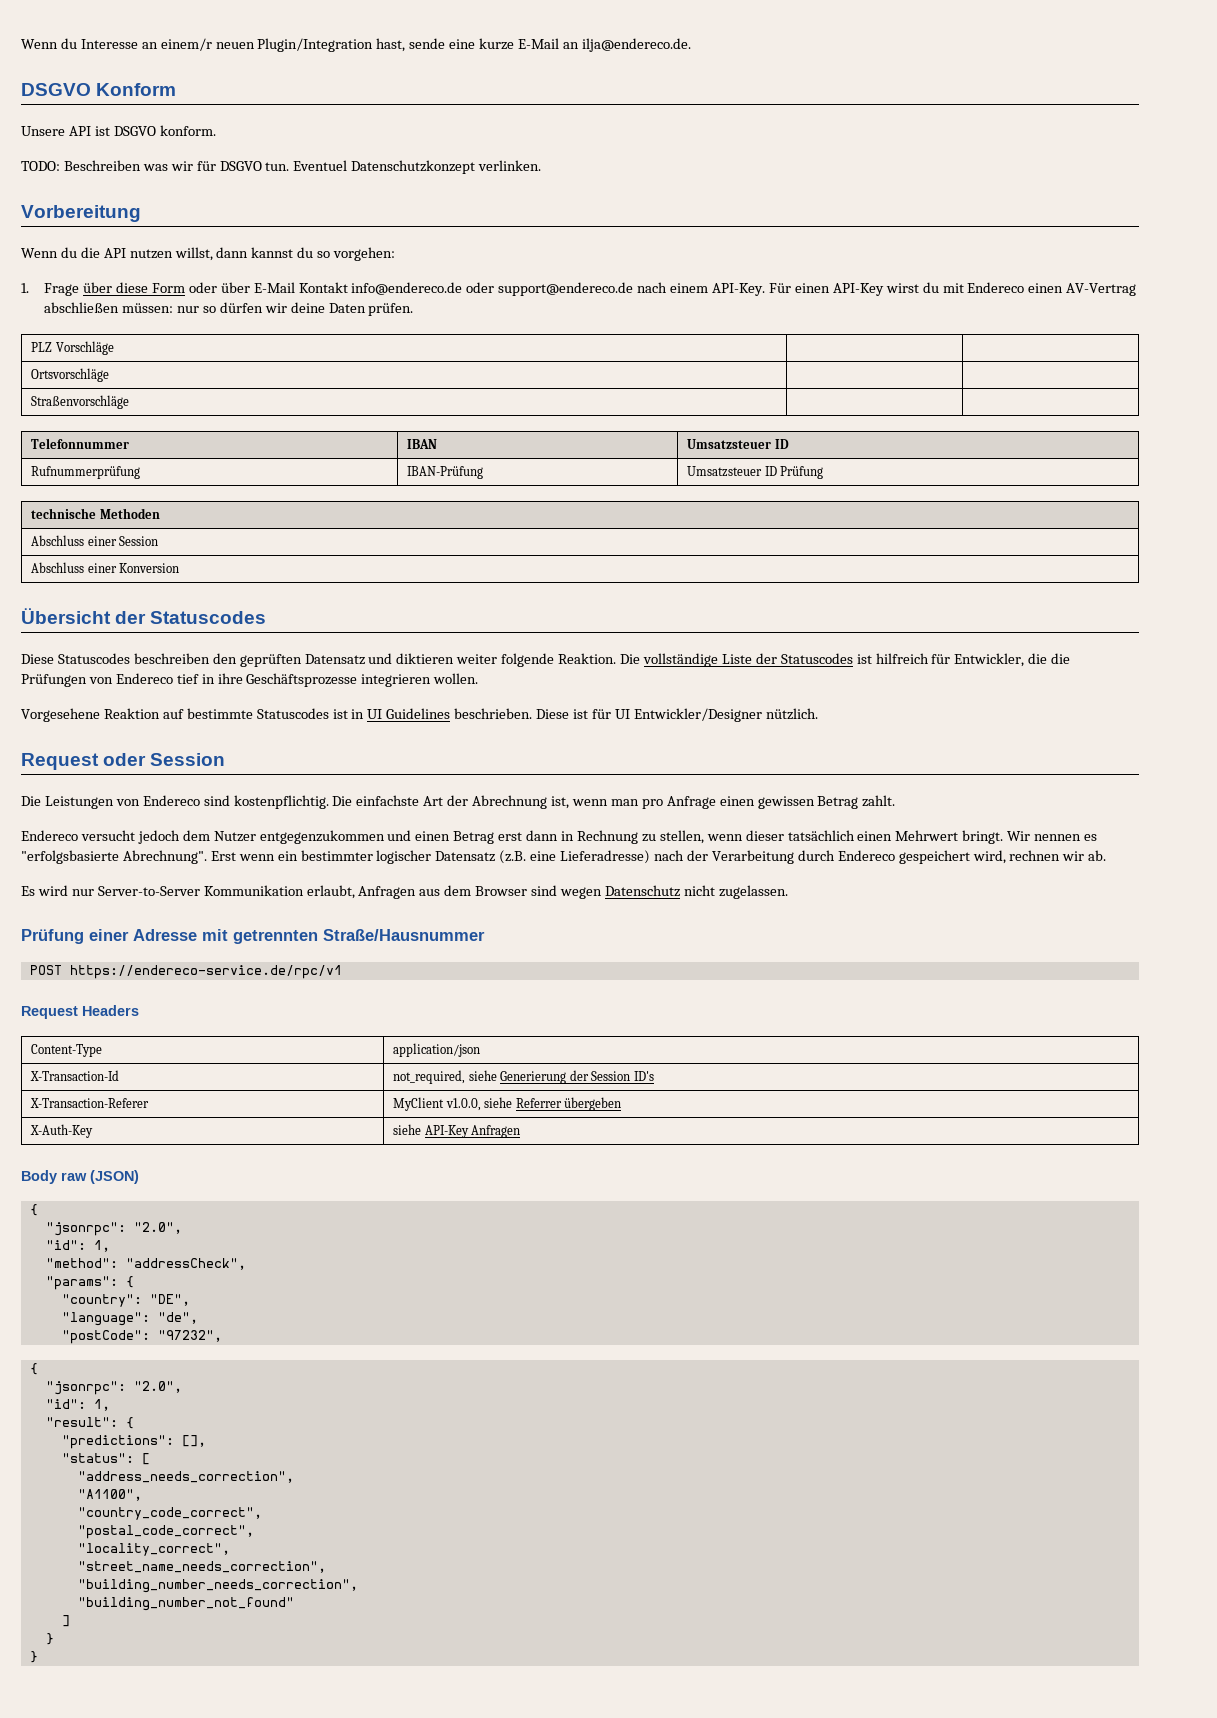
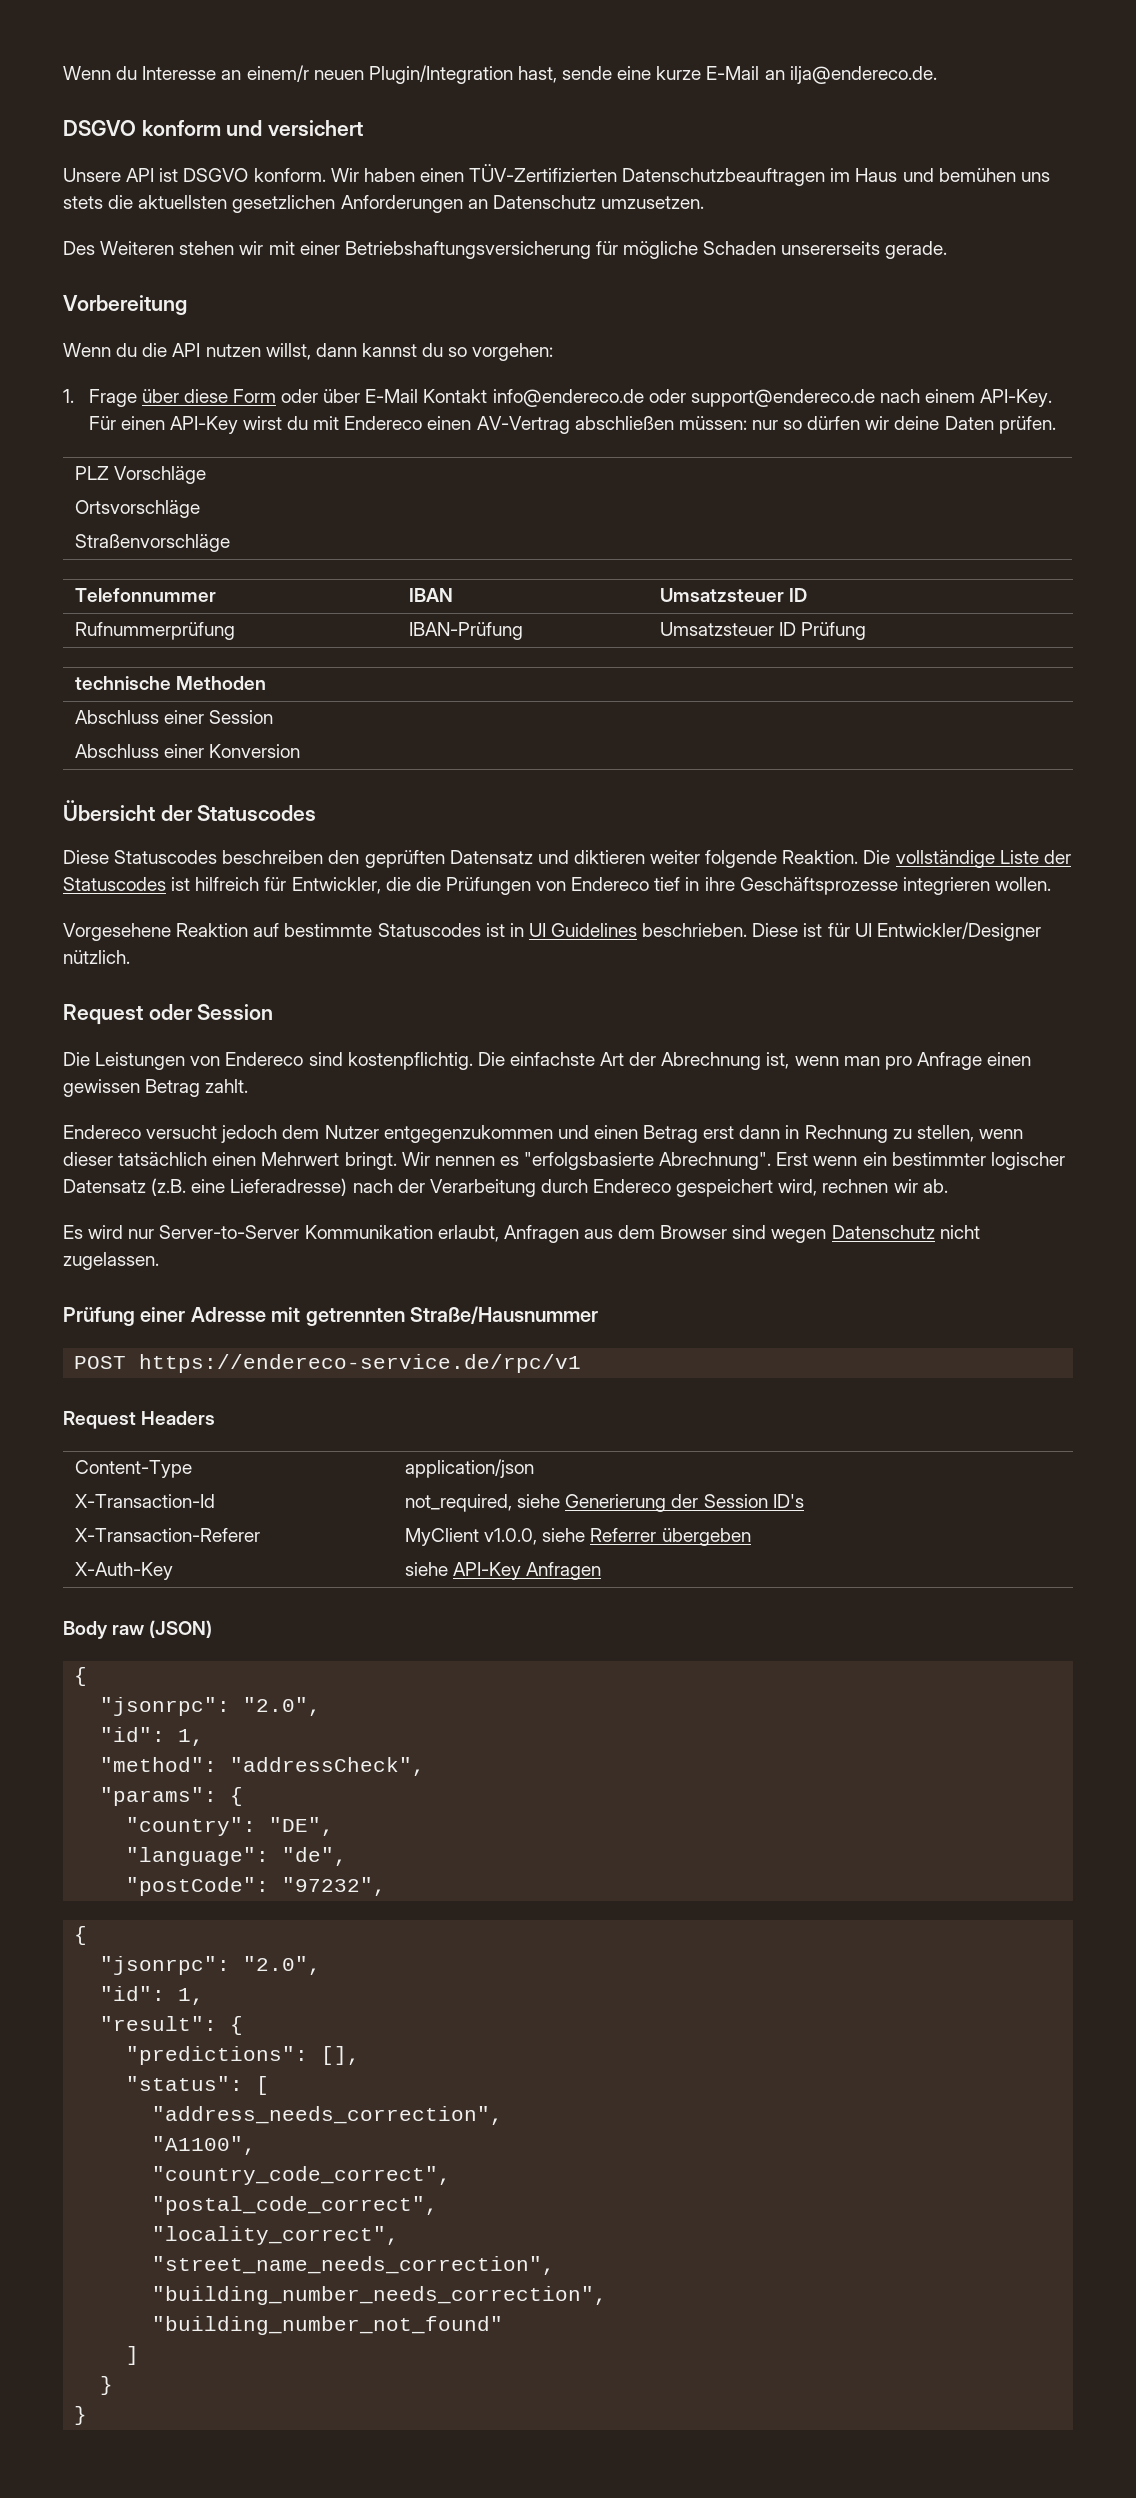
[96,83,177,96] Konform -> [141,120,364,136] konform und versichert
[21,160,542,174] // TODO: Beschreiben was wir für DSGVO tun. Eventuel Datenschutzkonzept verlinken. -> [330,164,1050,186] [63,195,704,213] [63,241,948,259] Wir haben einen TÜV-Zertifizierten Datenschutzbeauftragen im Haus und bemühen uns stets die aktuellsten gesetzlichen Anforderungen an Datenschutz umzusetzen. // Des Weiteren stehen wir mit einer Betriebshaftungsversicherung für mögliche Schaden unsererseits gerade.

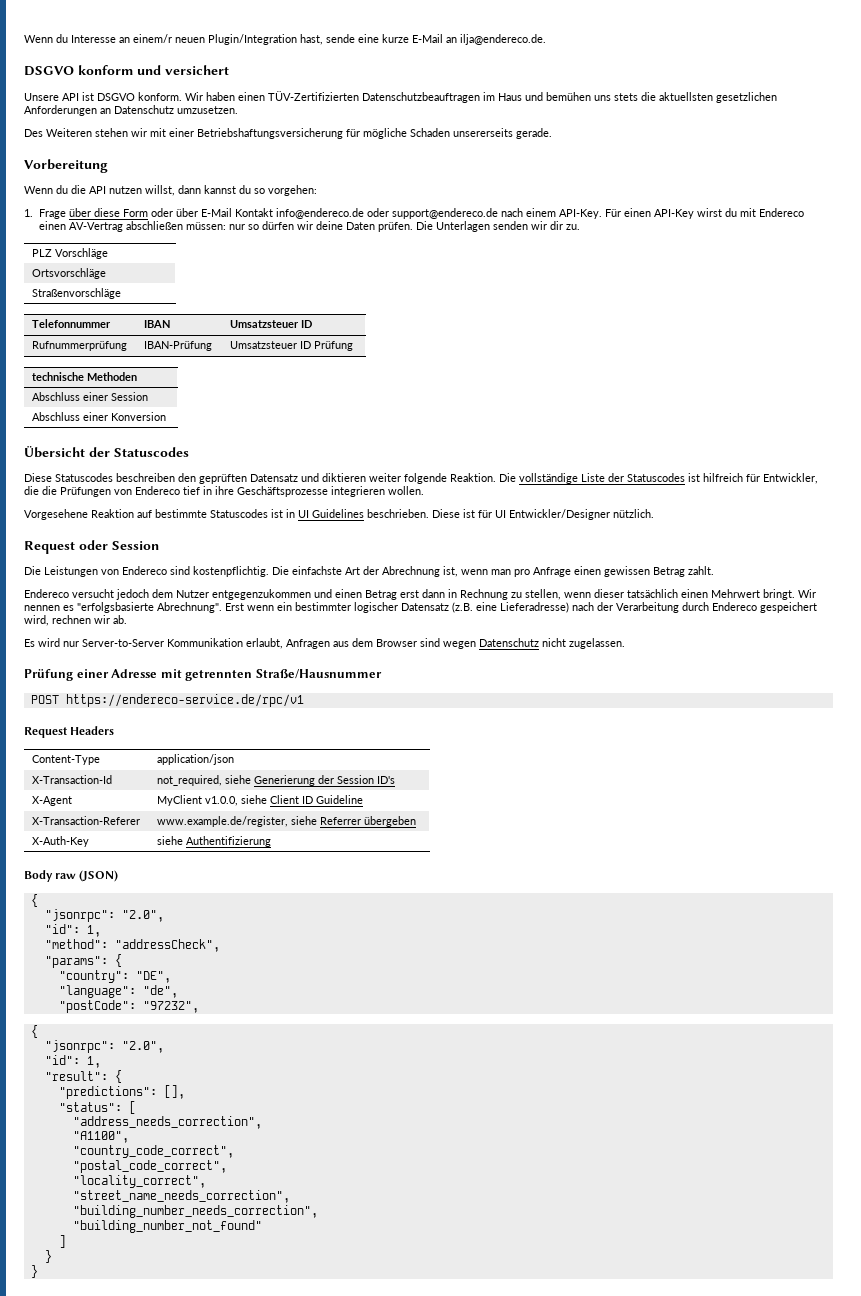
(1056, 425) none -> [415,221,580,232] Die Unterlagen senden wir dir zu.
[75,1528,261,1542] X-Transaction-Referer -> [32,796,73,806] X-Agent
(586, 1535) none -> [270,795,364,804] [32,816,141,825] [157,816,318,827] Client ID Guideline // X-Transaction-Referer | www.example.de/register, siehe
[453,1562,602,1580] API-Key Anfragen -> [186,836,272,847] Authentifizierung

